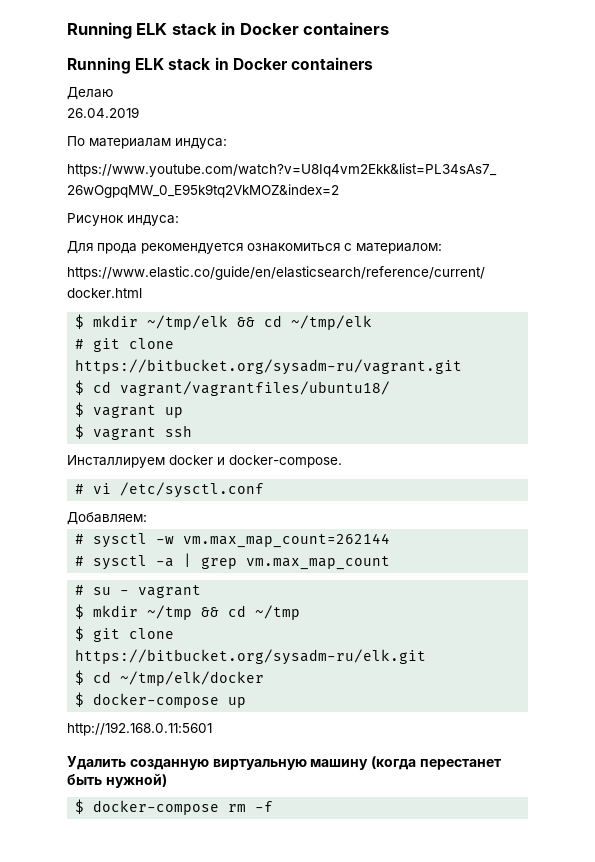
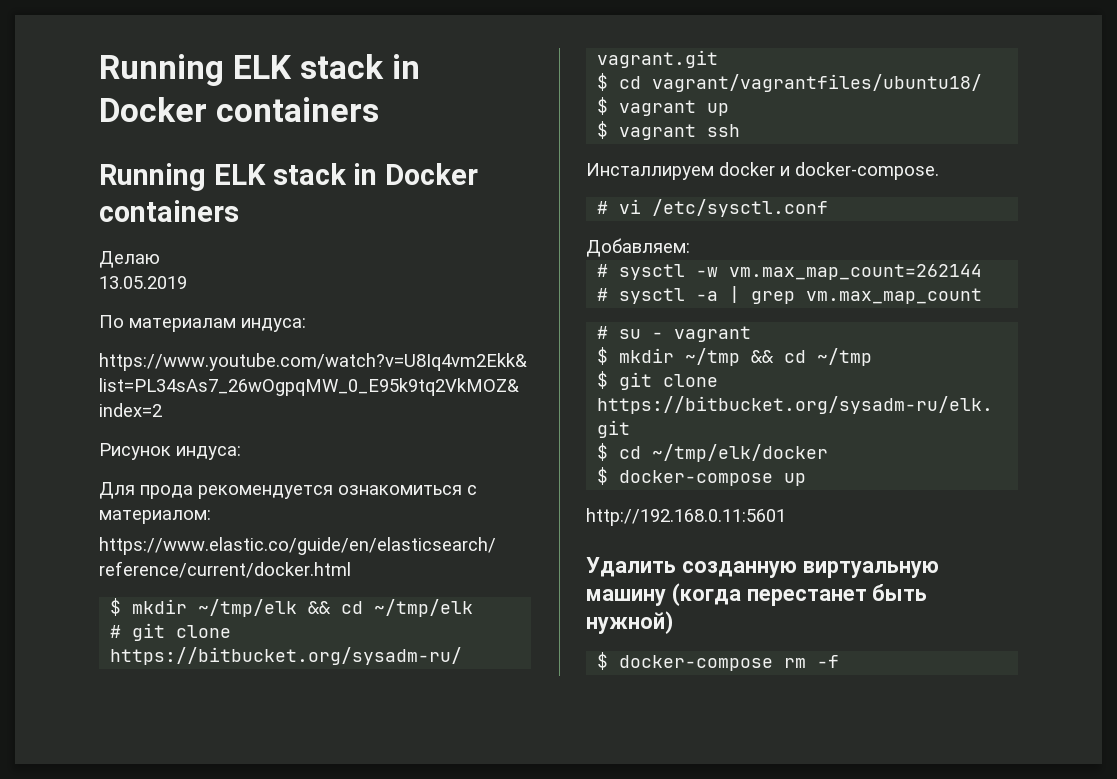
[67,107,139,118] 26.04.2019 -> [99,276,187,289] 13.05.2019

